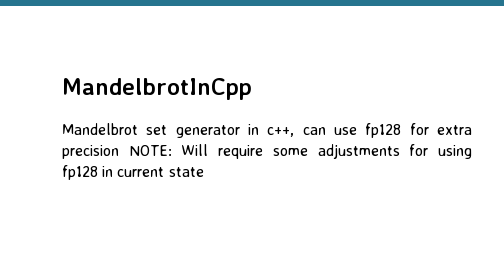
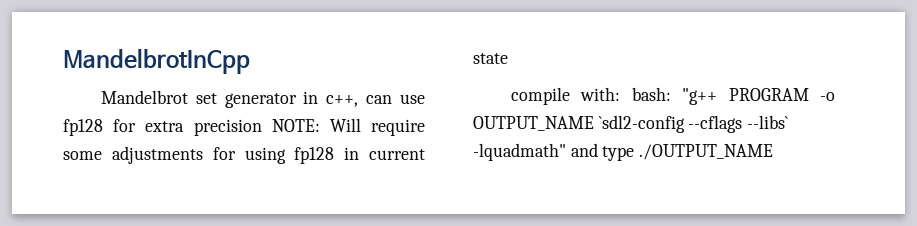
(204, 172) none -> [510,87,835,105] [473,115,789,133] [473,143,774,161] // compile with: bash: "g++ PROGRAM -o OUTPUT_NAME `sdl2-config --cflags --libs` -lquadmath" and type ./OUTPUT_NAME

